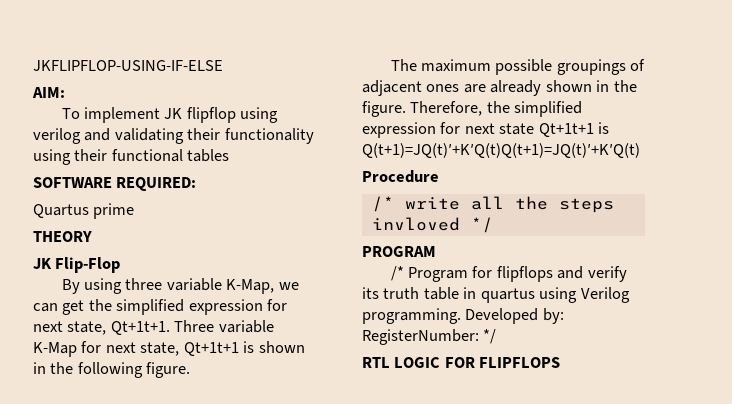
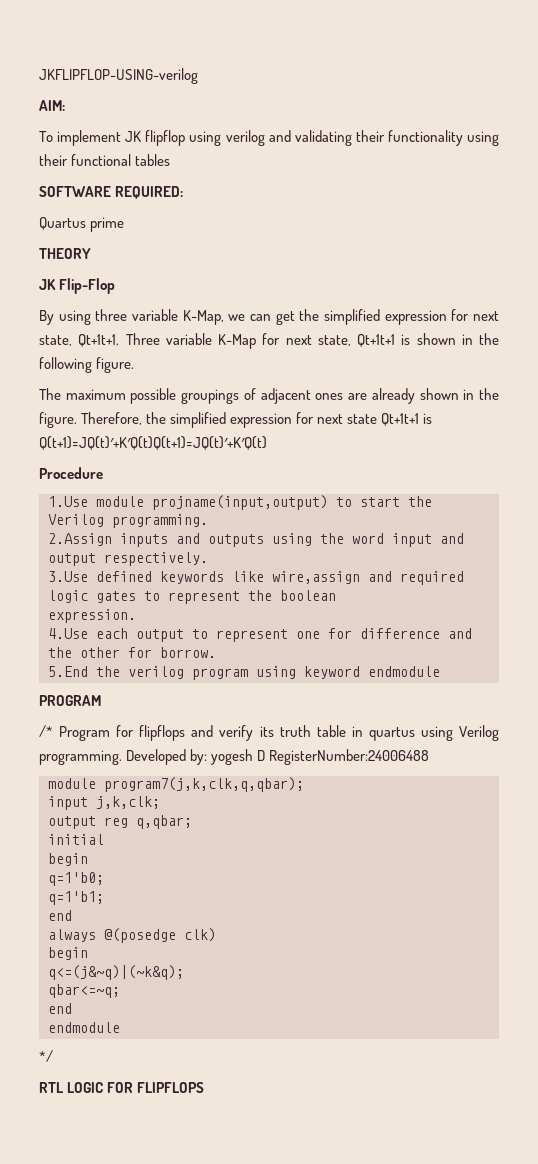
[33,60,223,71] JKFLIPFLOP-USING-IF-ELSE -> [39,68,198,84] JKFLIPFLOP-USING-verilog
[371,196,614,213] [371,217,493,233] /* write all the steps invloved */ -> [48,495,432,510] [48,514,208,528] [48,533,464,547] [48,552,208,566] [48,571,464,585] [48,590,336,604] [48,609,136,623] [48,628,472,642] [48,647,216,658] [48,666,440,680] 1.Use module projname(input,output) to start the Verilog programming. // 2.Assign inputs and outputs using the word input and output respectively. // 3.Use defined keywords like wire,assign and required logic gates to represent the boolean // expression. // 4.Use each output to represent one for difference and the other for borrow. // 5.End the verilog program using keyword endmodule
[362,329,479,345] RegisterNumber: -> [211,749,430,765] [48,777,304,792] [48,796,160,810] [48,815,192,829] [48,834,104,845] [48,853,88,866] [48,872,104,886] [48,891,104,905] [48,910,72,921] [48,928,216,943] [48,947,88,960] [48,965,184,980] [48,984,120,998] [48,1003,72,1014] [48,1022,120,1033] yogesh D RegisterNumber:24006488 // module program7(j,k,clk,q,qbar); // input j,k,clk; // output reg q,qbar; // initial // begin // q=1'b0; // q=1'b1; // end // always @(posedge clk) // begin // q<=(j&~q)|(~k&q); // qbar<=~q; // end // endmodule //

